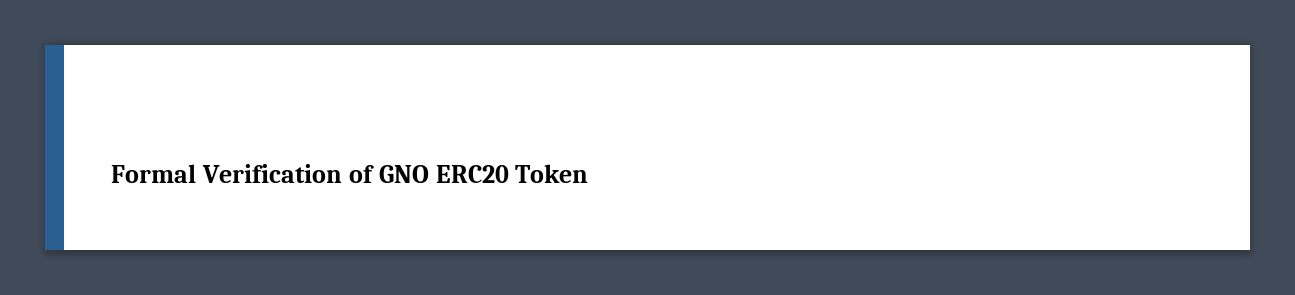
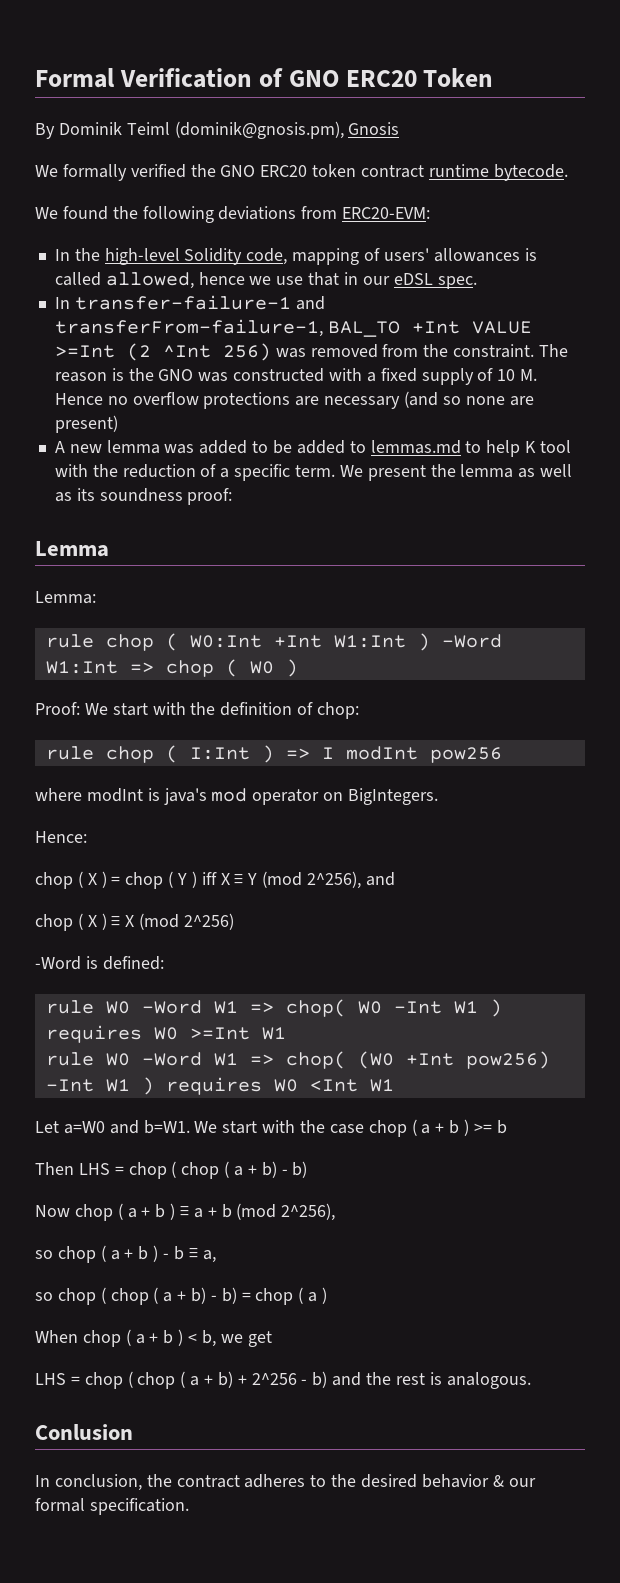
(589, 173) none -> [35,121,400,139] [35,164,568,181] [35,206,431,223] [54,248,537,265] [54,272,477,289] [54,295,325,310] [54,319,532,337] [54,343,568,361] [54,368,538,385] [54,391,534,409] [54,415,118,433] [54,440,571,457] [54,464,573,481] [54,488,233,505] [35,541,109,557] [35,591,96,604] [45,633,502,651] [45,659,298,677] [35,702,360,719] [45,745,502,763] [35,788,439,805] [35,831,87,843] [35,871,395,889] [35,913,235,931] [35,956,164,970] [45,999,502,1017] [45,1025,286,1043] [45,1051,550,1069] [45,1077,394,1095] [35,1119,507,1137] [35,1161,308,1179] [35,1203,336,1221] [35,1245,216,1263] [35,1287,328,1305] [35,1329,272,1347] [35,1371,531,1389] [35,1424,133,1440] [35,1474,536,1491] [35,1498,189,1515] // By Dominik Teiml (dominik@gnosis.pm), Gnosis // We formally verified the GNO ERC20 token contract runtime bytecode. // We found the following deviations from ERC20-EVM: // In the high-level Solidity code, mapping of users' allowances is called allowed, hence we use that in our eDSL spec. // In transfer-failure-1 and transferFrom-failure-1, BAL_TO +Int VALUE >=Int (2 ^Int 256) was removed from the constraint. The reason is the GNO was constructed with a fixed supply of 10 M. Hence no overflow protections are necessary (and so none are present) // A new lemma was added to be added to lemmas.md to help K tool with the reduction of a specific term. We present the lemma as well as its soundness proof: // Lemma // Lemma: // rule chop ( W0:Int +Int W1:Int ) -Word W1:Int => chop ( W0 ) // Proof: We start with the definition of chop: // rule chop ( I:Int ) => I modInt pow256 // where modInt is java's mod operator on BigIntegers. // Hence: // chop ( X ) = chop ( Y ) iff X ≡ Y (mod 2^256), and // chop ( X ) ≡ X (mod 2^256) // -Word is defined: // rule W0 -Word W1 => chop( W0 -Int W1 ) requires W0 >=Int W1 // rule W0 -Word W1 => chop( (W0 +Int pow256) -Int W1 ) requires W0 <Int W1 // Let a=W0 and b=W1. We start with the case chop ( a + b ) >= b // Then LHS = chop ( chop ( a + b) - b) // Now chop ( a + b ) ≡ a + b (mod 2^256), // so chop ( a + b ) - b ≡ a, // so chop ( chop ( a + b) - b) = chop ( a ) // When chop ( a + b ) < b, we get // LHS = chop ( chop ( a + b) + 2^256 - b) and the rest is analogous. // Conlusion // In conclusion, the contract adheres to the desired behavior & our formal specification.

